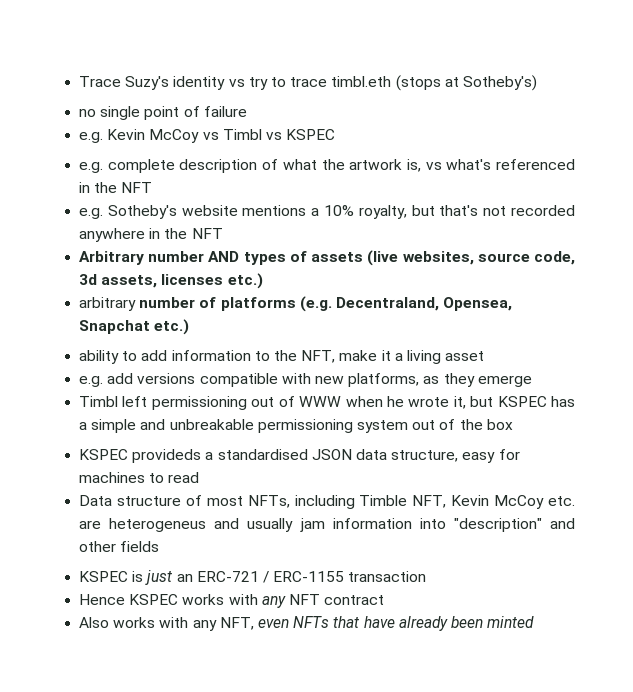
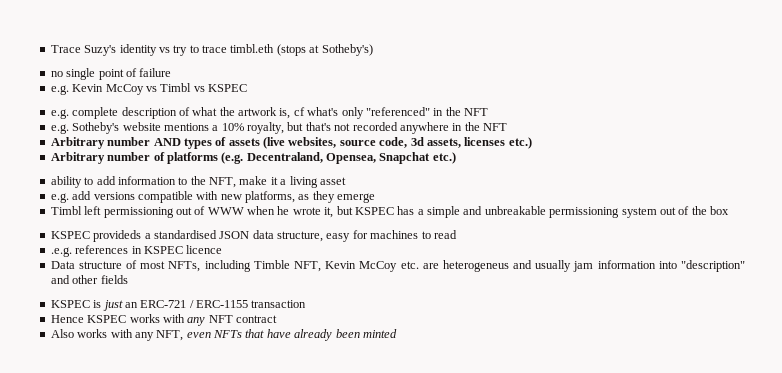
[425,159,575,170] vs what's referenced -> [293,107,430,119] cf what's only "referenced"
[79,297,137,311] arbitrary -> [50,152,105,164] Arbitrary
(200, 477) none -> [50,245,223,257] // .e.g. references in KSPEC licence

